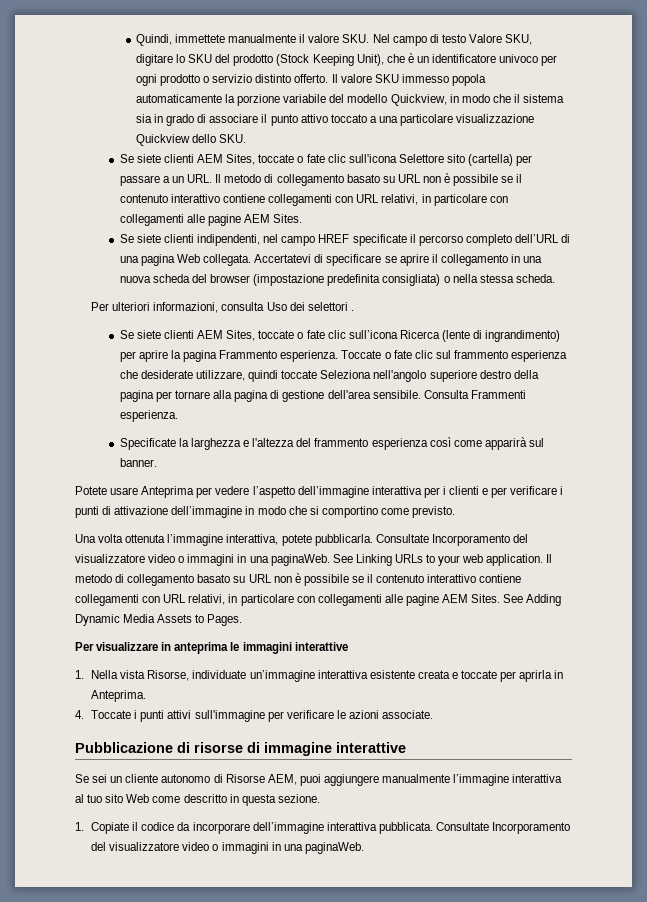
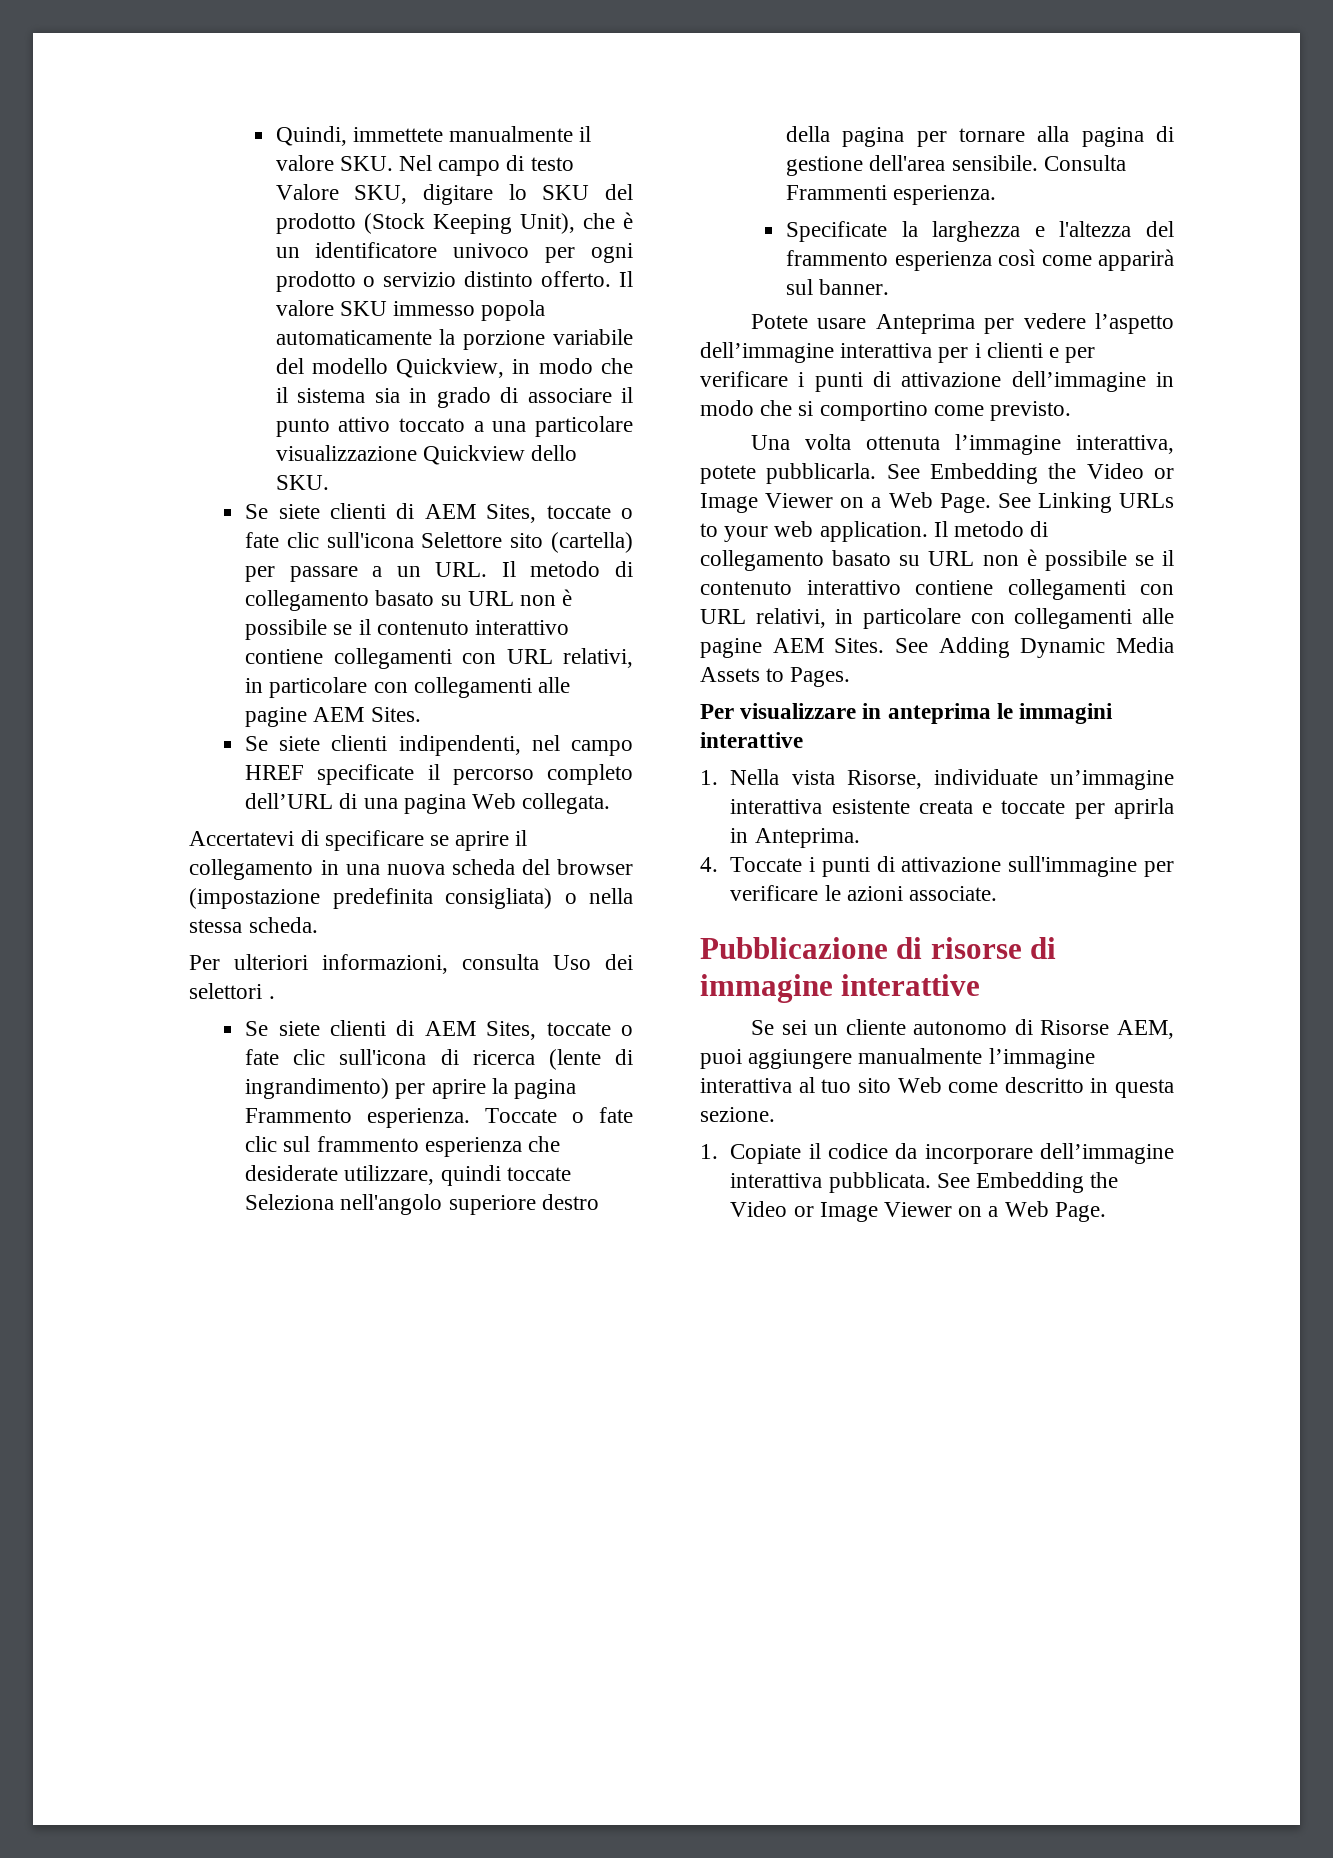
(195, 158) none -> [396,503,415,519] di
(252, 260) none -> (611, 803) //
[197,330,440,341] AEM Sites, toccate o fate clic sull’icona Ricerca -> [396,1020,633,1040] [245,1049,535,1065] di AEM Sites, toccate o fate clic sull'icona di ricerca
[375,534,528,546] [75,554,330,566] Consultate Incorporamento del visualizzatore video o immagini in una paginaWeb. -> [886,463,1174,484] [700,492,991,513] See Embedding the Video or Image Viewer on a Web Page.
[167,710,192,719] attivi -> [876,856,1002,872] di attivazione
[435,822,571,834] [91,842,364,854] Consultate Incorporamento del visualizzatore video o immagini in una paginaWeb. -> [936,1172,1119,1193] [730,1201,1106,1222] See Embedding the Video or Image Viewer on a Web Page.

